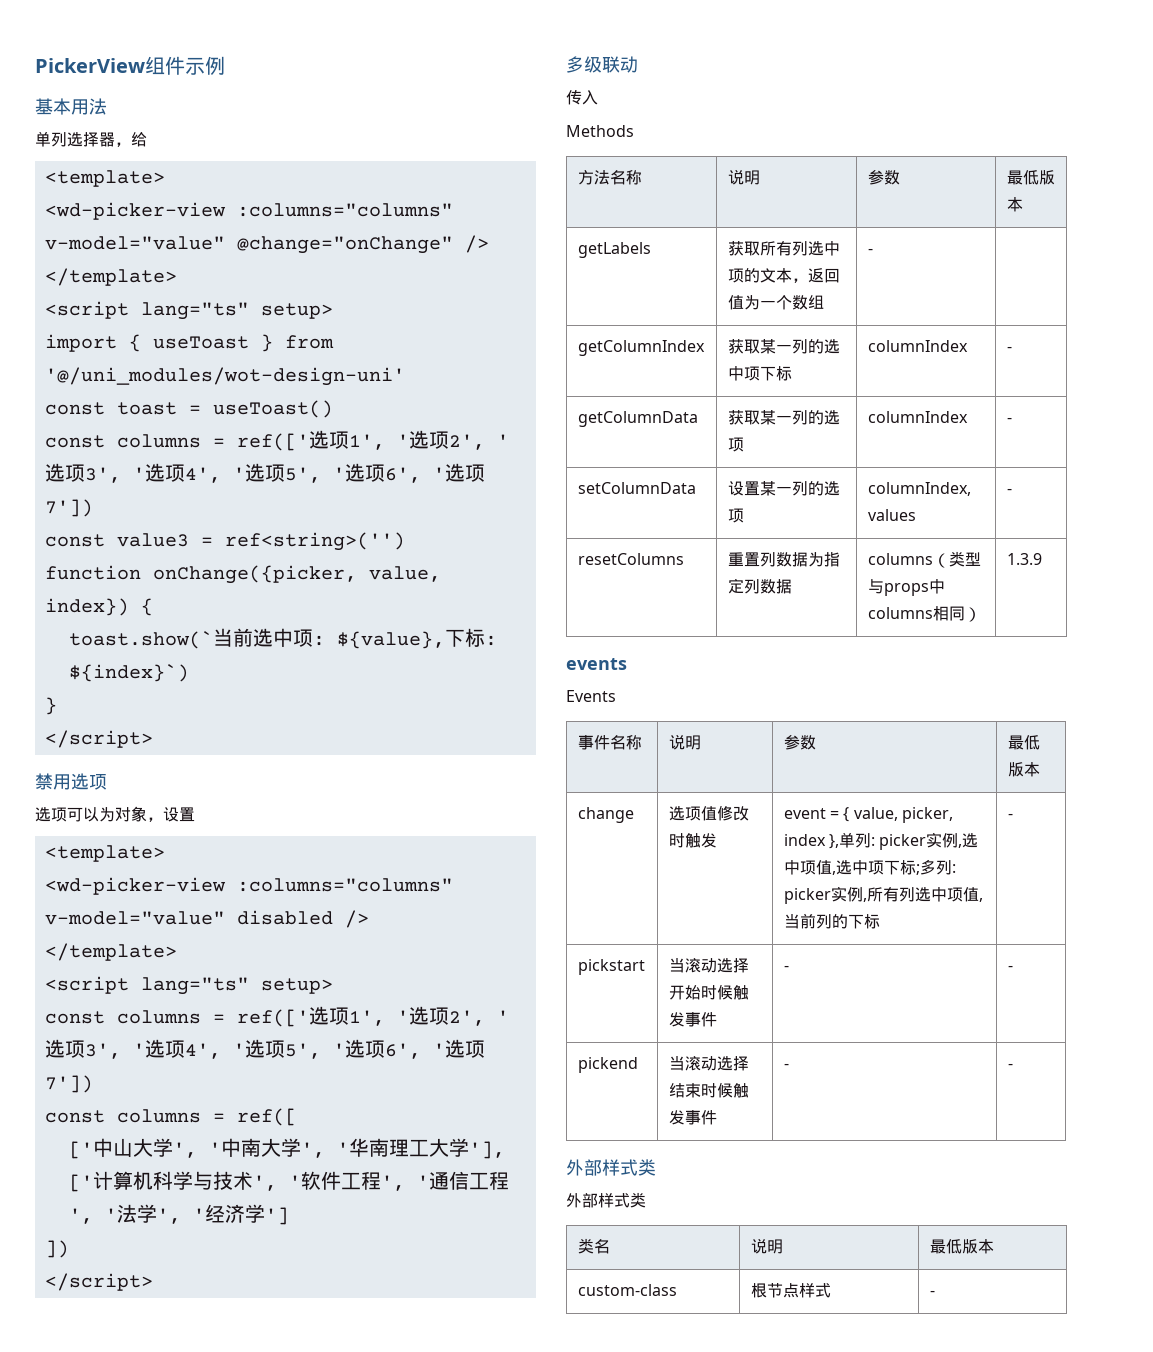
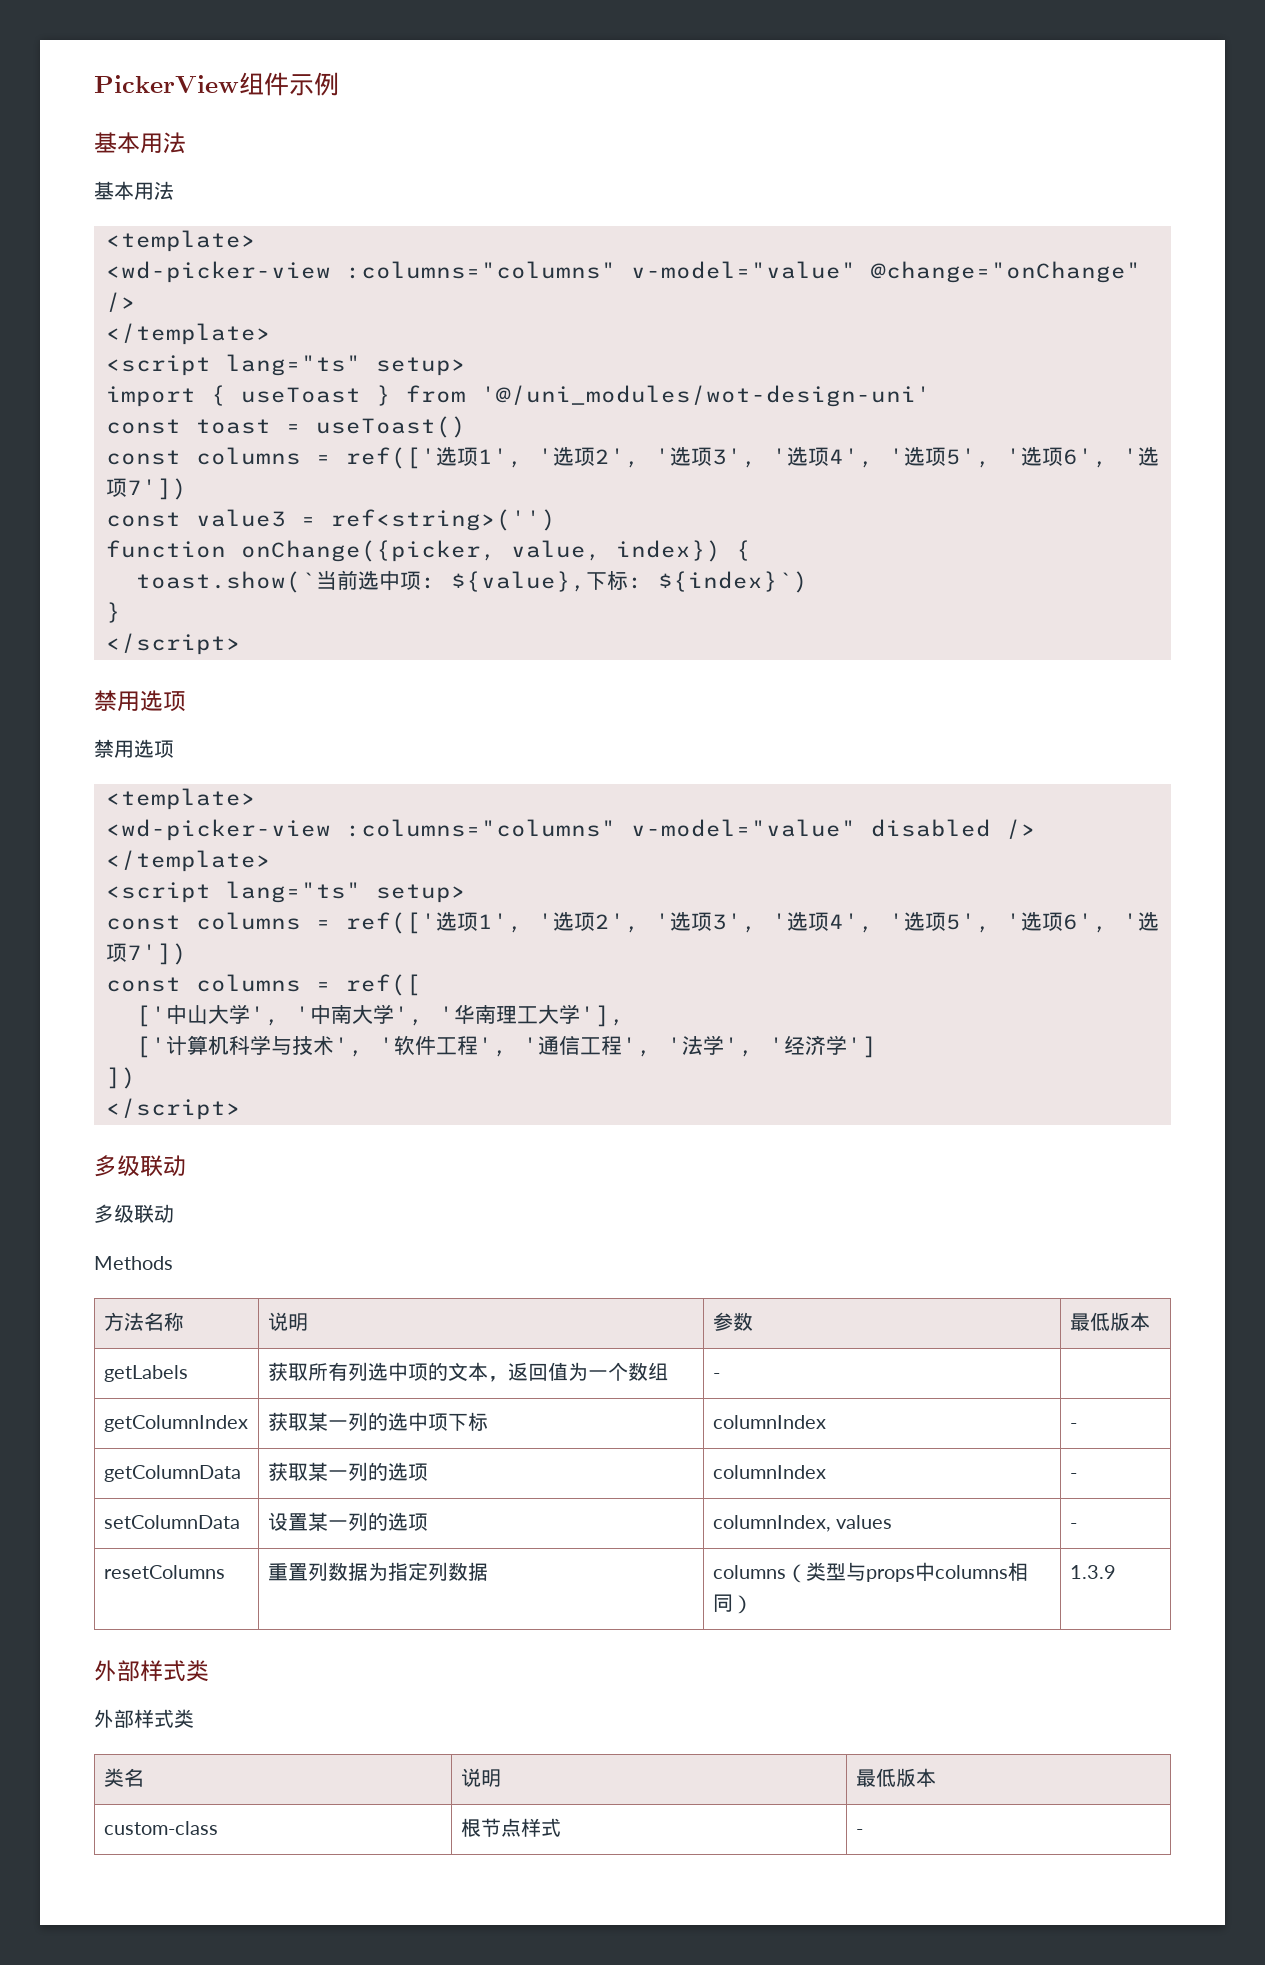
[35,131,147,147] 单列选择器，给 -> [94,181,174,200] 基本用法
[35,806,195,822] 选项可以为对象，设置 -> [94,739,174,758] 禁用选项
[566,90,598,105] 传入 -> [94,1204,174,1223] 多级联动
[566,658,627,670] [566,690,616,702] [577,735,642,750] [668,734,701,750] [783,735,816,750] [1007,735,1040,750] [1007,762,1040,777] [577,807,634,823] [668,805,749,821] [668,833,717,848] [783,807,953,823] [783,832,979,850] [783,859,956,875] [783,886,983,904] [783,913,880,929] [1007,813,1013,819] [577,959,645,975] [668,958,749,973] [668,984,749,1000] [668,1012,717,1027] [783,965,789,971] [1007,965,1013,971] [577,1057,638,1073] [668,1056,749,1071] [668,1082,749,1098] [668,1110,717,1125] [783,1063,789,1069] [1007,1063,1013,1069] // events // Events // 事件名称 | 说明 | 参数 | 最低版本 // change | 选项值修改时触发 | event = { value, picker, index },单列: picker实例,选中项值,选中项下标;多列: picker实例,所有列选中项值,当前列的下标 | - // pickstart | 当滚动选择开始时候触发事件 | - | - // pickend | 当滚动选择结束时候触发事件 | - | - -> (1116, 1572) none

